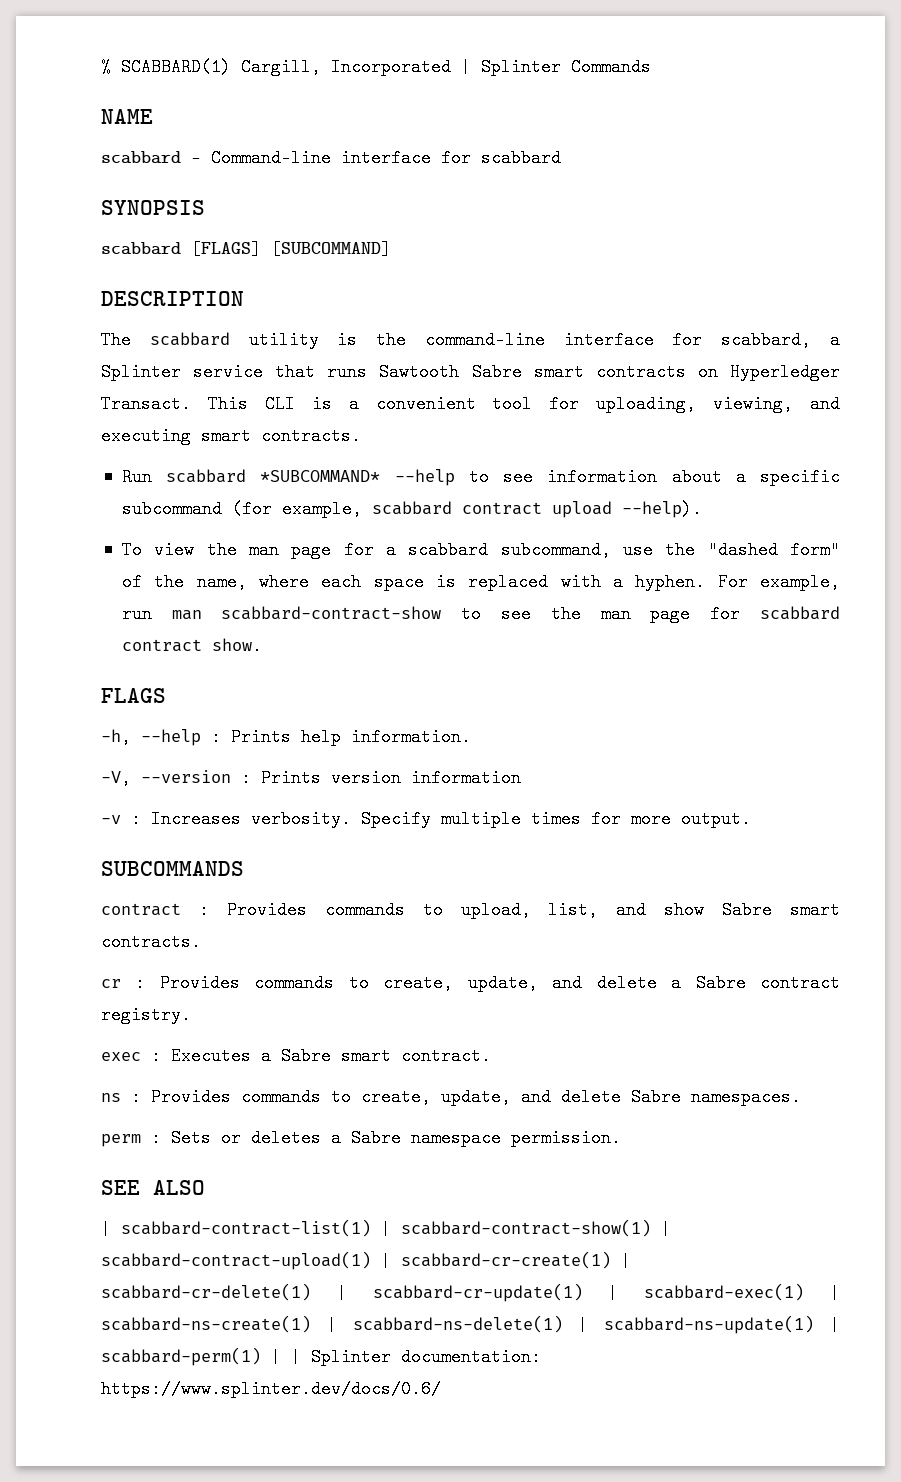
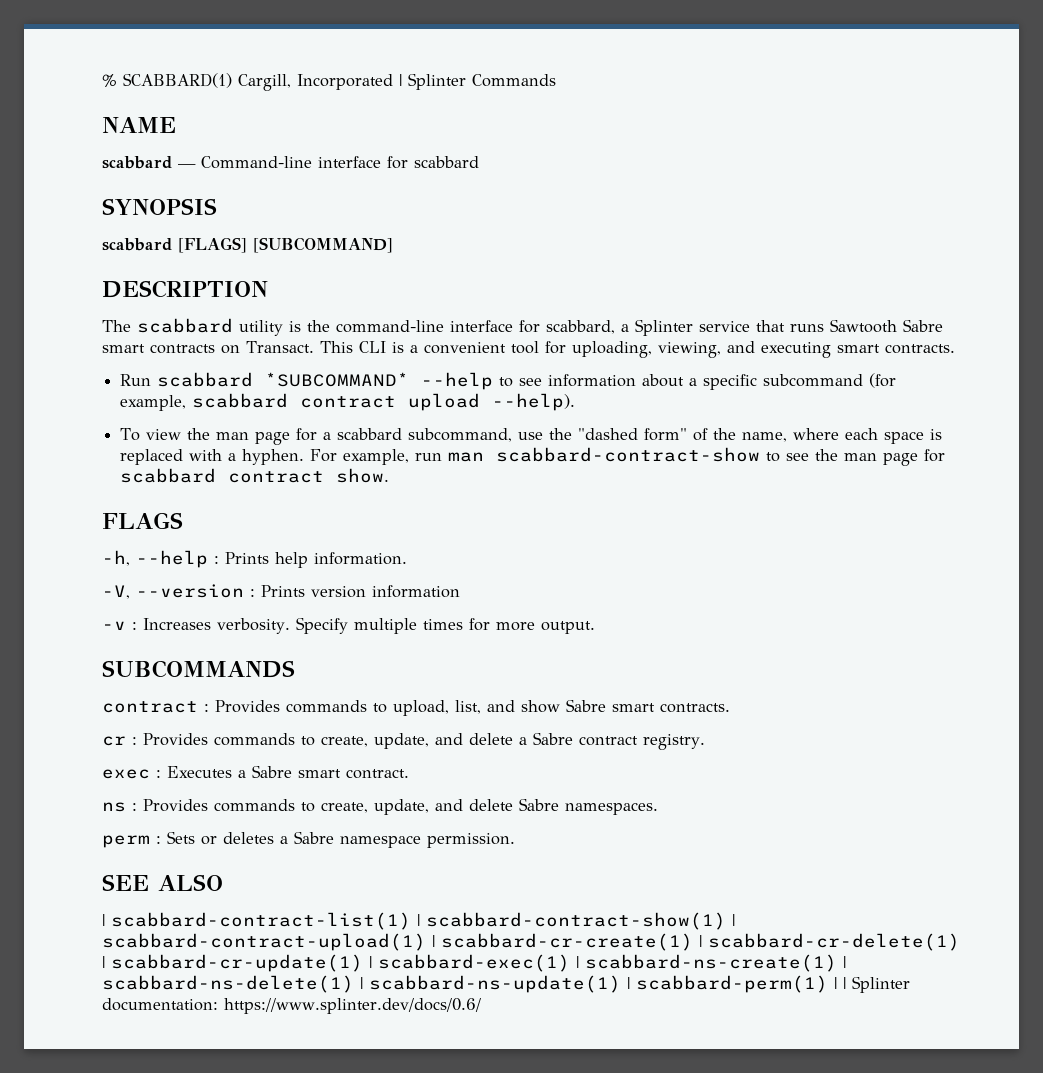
[729,363,840,381] Hyperledger -> (240, 349) none

